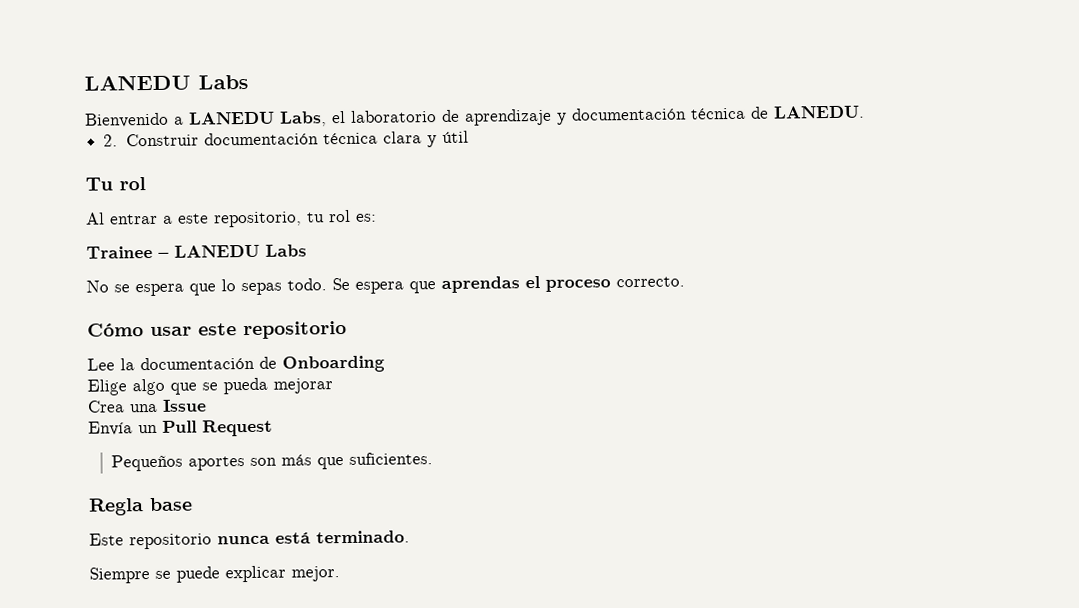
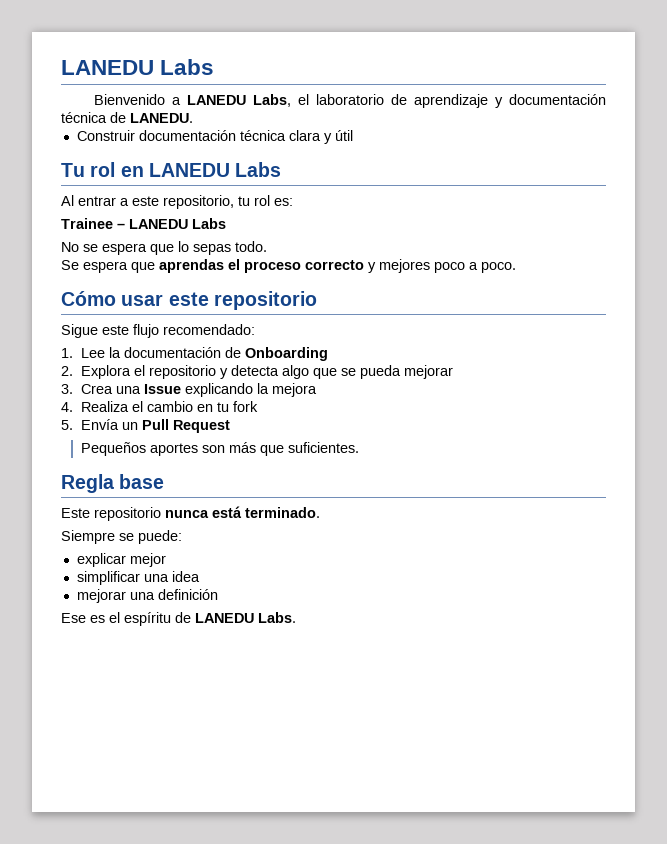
[103,134,119,147] 2. -> (193, 118) none
(146, 184) none -> [120,162,282,177] en LANEDU Labs
(327, 284) none -> (267, 246) //
[616,276,685,288] correcto. -> [305,259,516,273] correcto y mejores poco a poco.
(347, 330) none -> [61,324,255,338] [61,348,73,358] Sigue este flujo recomendado: // 1.
[87,379,127,396] Elige -> [61,365,279,379] 2. Explora el repositorio y detecta
(333, 386) none -> [61,384,73,394] 3.
(207, 405) // -> [184,383,317,397] [61,401,258,412] [61,420,73,430] explicando la mejora // 4. Realiza el cambio en tu fork // 5.
[176,565,340,583] puede explicar mejor. -> [138,530,182,544] [76,553,166,567] [76,571,200,585] [76,589,218,603] [61,612,296,626] puede: // explicar mejor // simplificar una idea // mejorar una definición // Ese es el espíritu de LANEDU Labs.

